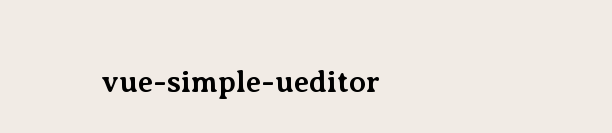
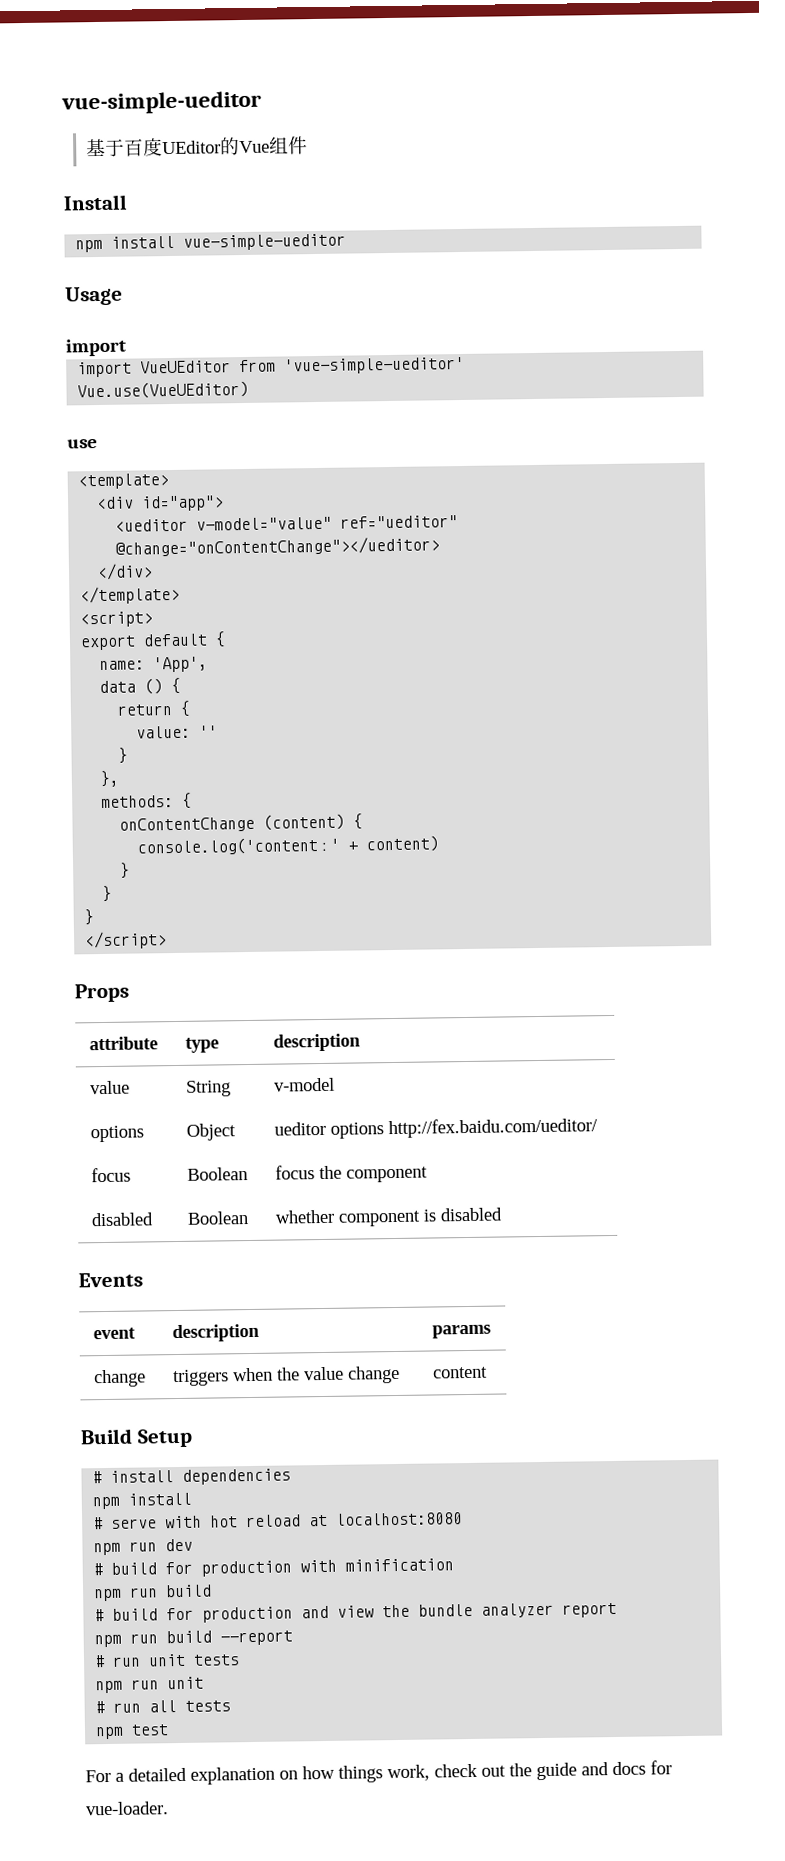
[101,70,380,99] vue-simple-ueditor -> [61,90,262,115] [86,136,309,157] [63,194,128,211] [75,233,347,253] [65,286,123,306] [65,338,127,357] [77,356,466,378] [77,380,250,400] [67,439,98,449] [78,473,170,490] [96,495,225,512] [115,515,459,532] [115,536,441,557] [97,563,154,581] [80,585,181,605] [80,611,154,628] [80,631,227,651] [99,656,209,673] [99,677,182,695] [117,700,192,717] [136,725,219,739] [118,747,129,764] [100,770,120,788] [101,792,193,809] [119,813,364,833] [137,835,440,856] [120,862,131,879] [102,885,113,902] [84,909,95,926] [84,931,168,950] [74,983,129,1003] [88,1036,158,1051] [184,1037,219,1053] [272,1033,361,1052] [89,1080,130,1095] [185,1080,231,1097] [273,1077,335,1092] [89,1125,144,1143] [185,1123,236,1141] [273,1117,598,1139] [90,1167,131,1183] [186,1167,248,1181] [274,1165,428,1183] [90,1212,154,1227] [186,1211,249,1225] [274,1207,503,1227] [78,1272,143,1288] [92,1327,136,1340] [171,1323,260,1343] [431,1324,491,1339] [93,1369,146,1388] [172,1365,400,1387] [432,1366,488,1379] [80,1428,193,1448] [92,1468,292,1485] [92,1492,193,1510] [93,1512,464,1530] [93,1538,194,1556] [93,1558,455,1577] [94,1584,213,1602] [94,1602,618,1623] [94,1630,294,1648] [94,1653,241,1668] [95,1676,205,1694] [95,1700,232,1714] [95,1724,170,1740] [85,1760,672,1785] [85,1801,169,1816] vue-simple-ueditor // 基于百度UEditor的Vue组件 // Install // npm install vue-simple-ueditor // Usage // import // import VueUEditor from 'vue-simple-ueditor' // Vue.use(VueUEditor) // use // <template> // <div id="app"> // <ueditor v-model="value" ref="ueditor" @change="onContentChange"></ueditor> // </div> // </template> // <script> // export default { // name: 'App', // data () { // return { // value: '' // } // }, // methods: { // onContentChange (content) { // console.log('content：' + content) // } // } // } // </script> // Props // attribute | type | description // value | String | v-model // options | Object | ueditor options http://fex.baidu.com/ueditor/ // focus | Boolean | focus the component // disabled | Boolean | whether component is disabled // Events // event | description | params // change | triggers when the value change | content // Build Setup // # install dependencies // npm install // # serve with hot reload at localhost:8080 // npm run dev // # build for production with minification // npm run build // # build for production and view the bundle analyzer report // npm run build --report // # run unit tests // npm run unit // # run all tests // npm test // For a detailed explanation on how things work, check out the guide and docs for vue-loader.

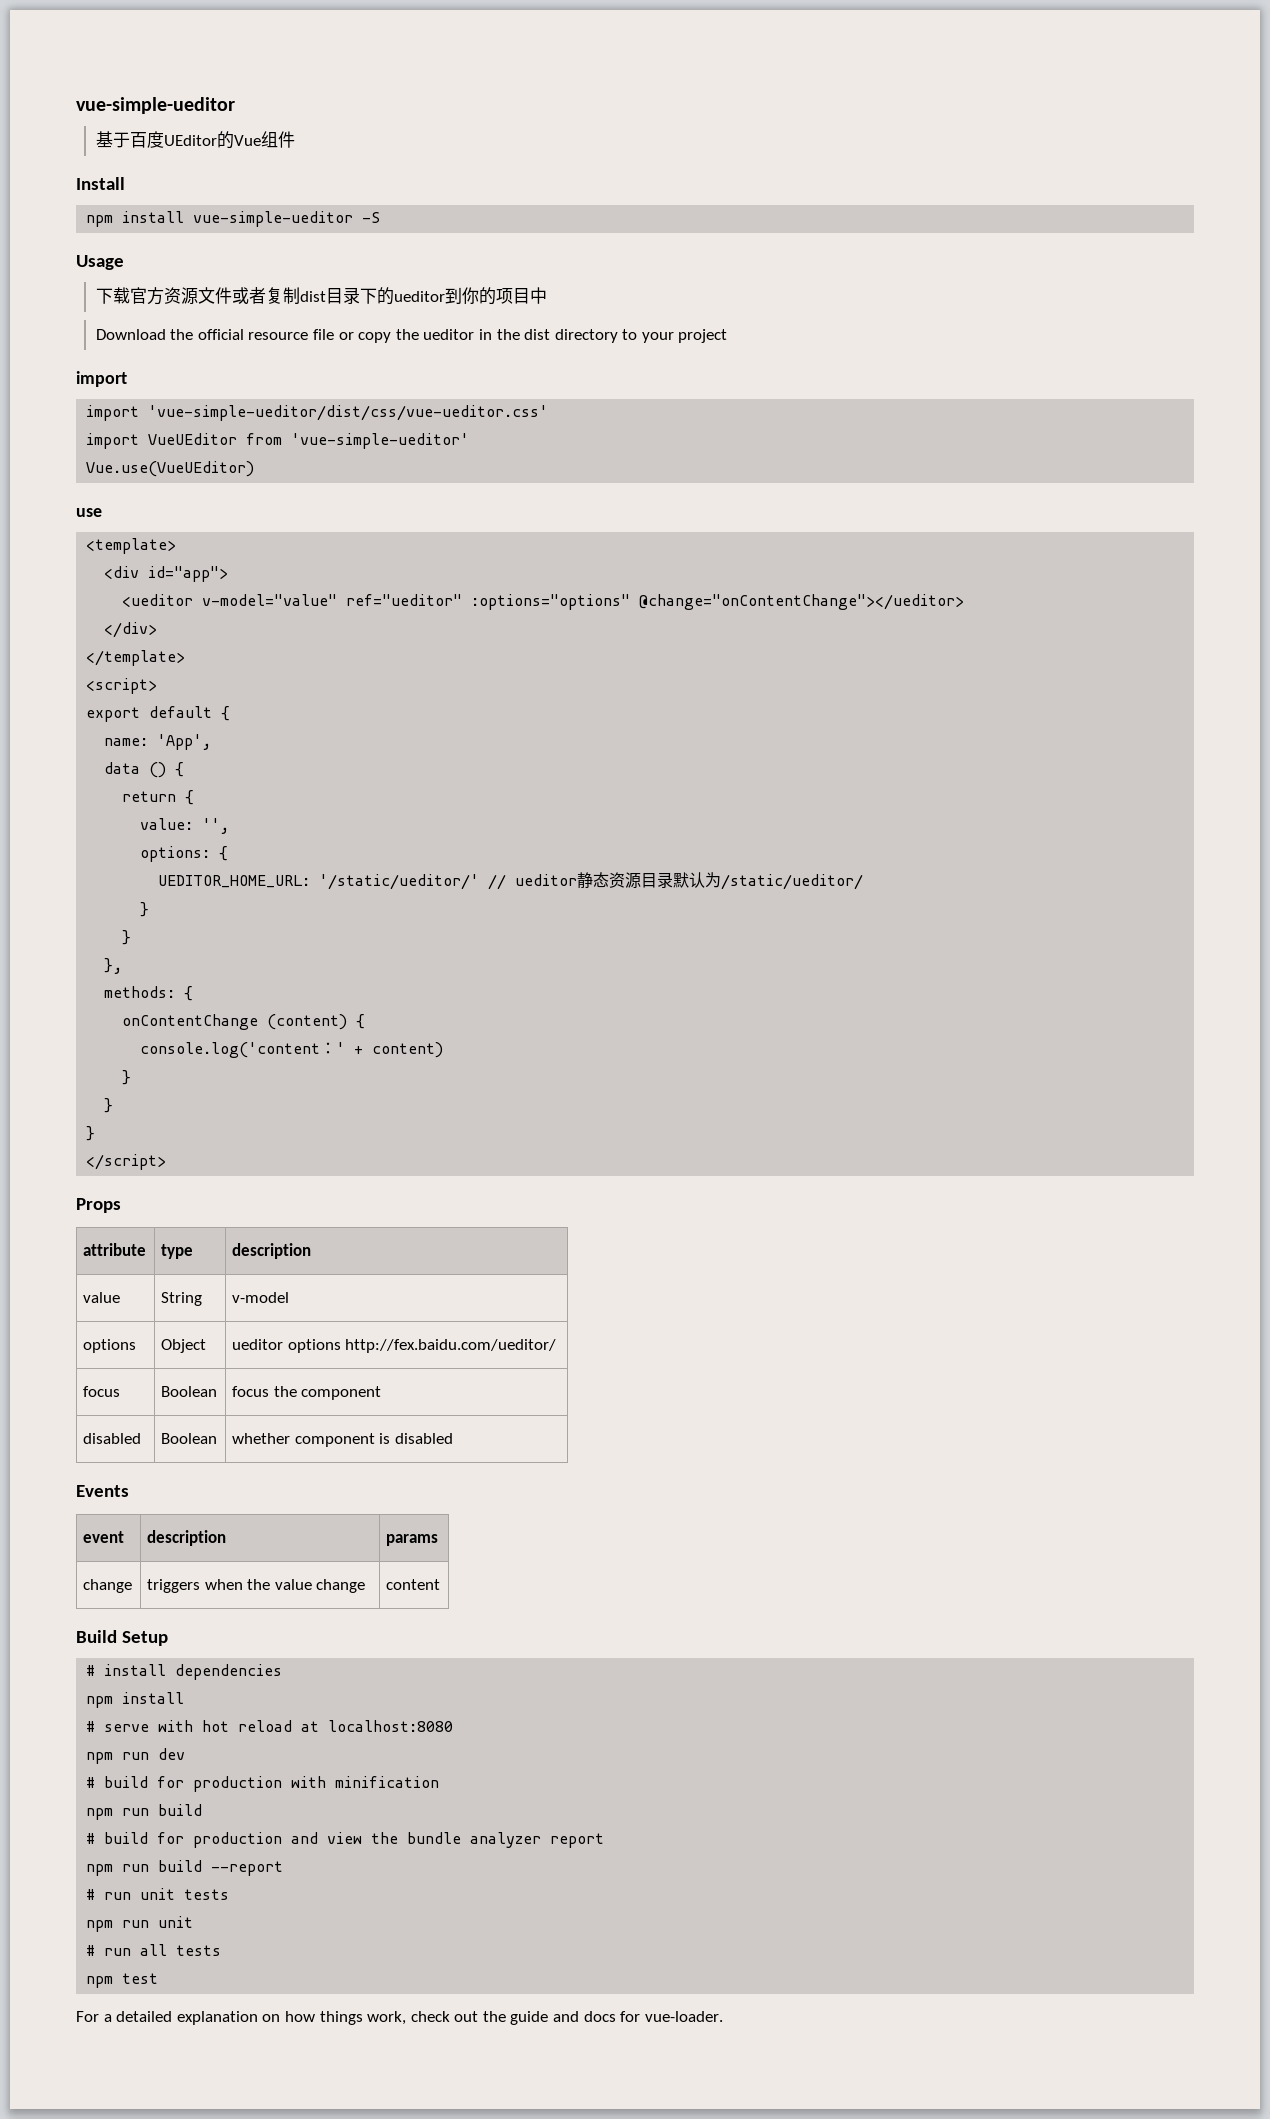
(347, 242) none -> [362,212,381,223] -S
[65,338,127,357] // import -> [95,287,547,305] [95,329,728,343] [76,371,127,387] [86,405,549,421] // 下载官方资源文件或者复制dist目录下的ueditor到你的项目中 // Download the official resource file or copy the ueditor in the dist directory to your project // import // import 'vue-simple-ueditor/dist/css/vue-ueditor.css'
(459, 522) none -> [471,594,631,610] :options="options"
[199,725,219,738] '' -> [202,818,230,834] [140,846,229,862] [158,872,864,890] [140,902,150,917] '', // options: { // UEDITOR_HOME_URL: '/static/ueditor/' // ueditor静态资源目录默认为/static/ueditor/ // }

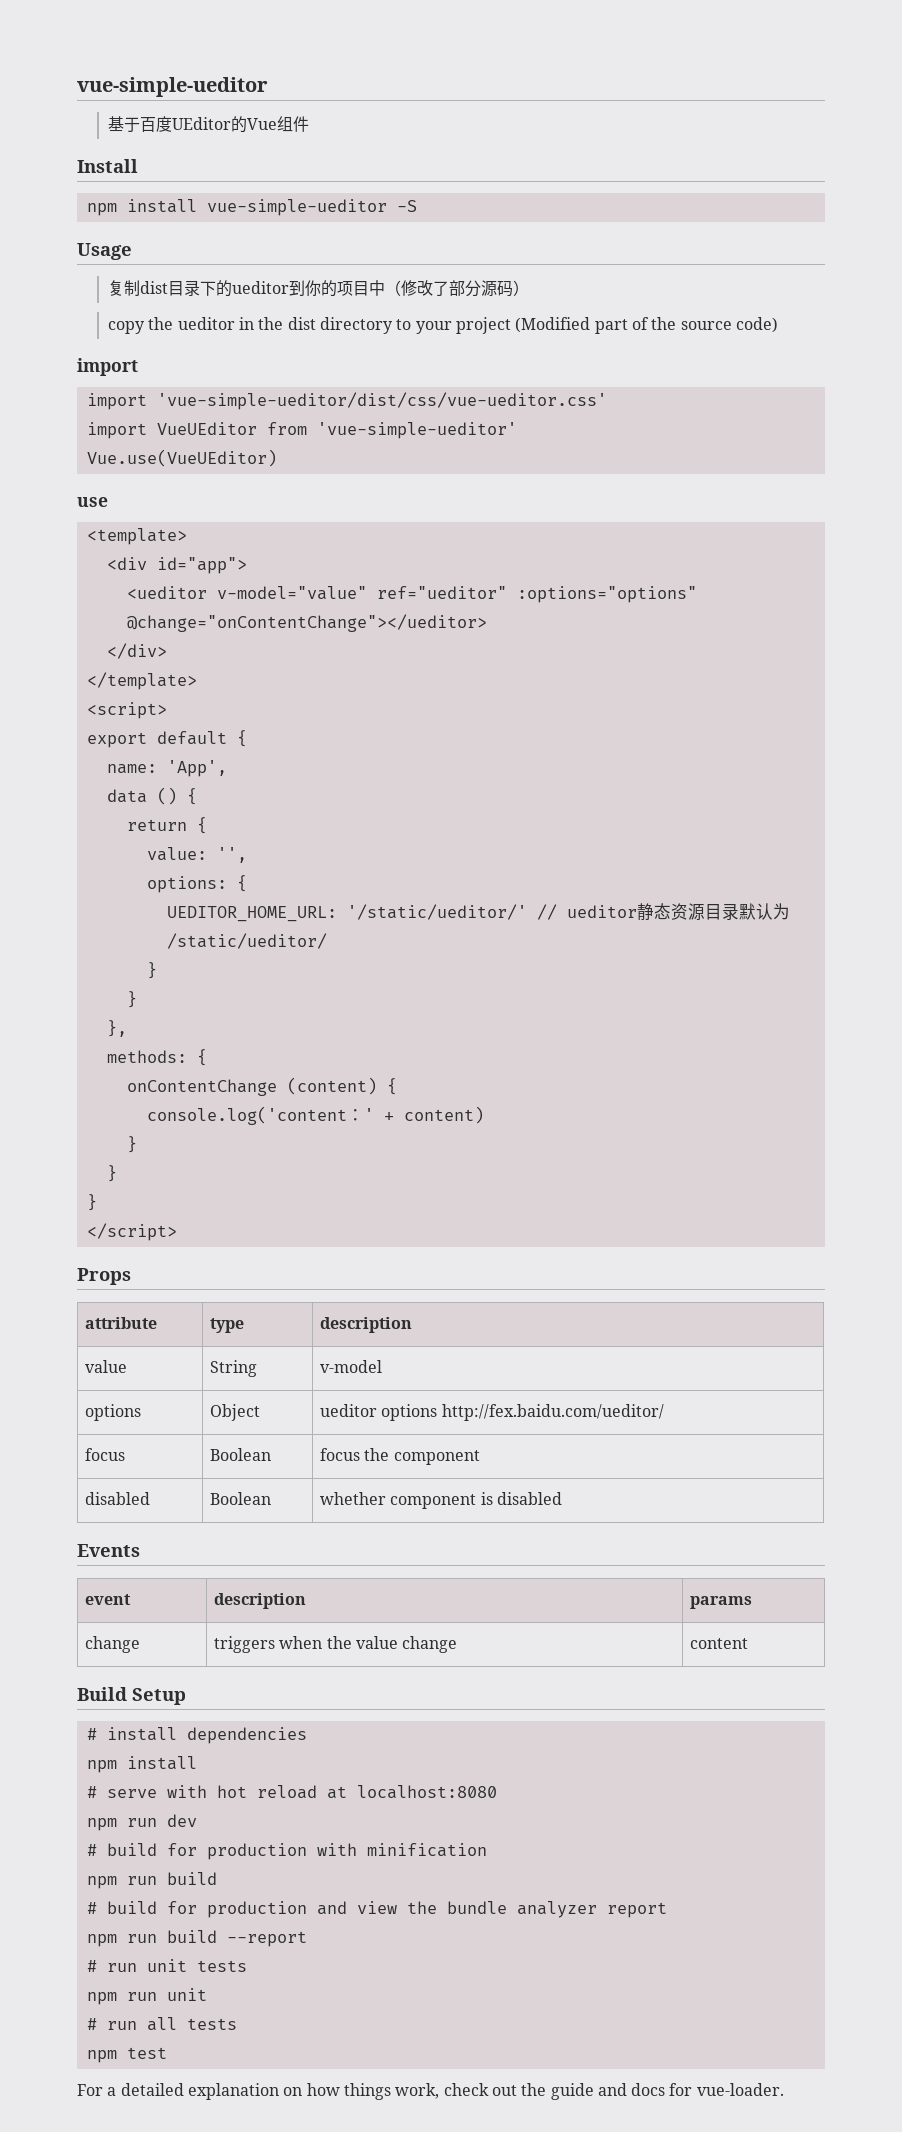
[95,287,266,305] 下载官方资源文件或者 -> (132, 251) none
[95,329,354,340] // Download the official resource file or -> [385,280,530,297] （修改了部分源码） //
(728, 336) none -> [515,317,778,334] (Modified part of the source code)

